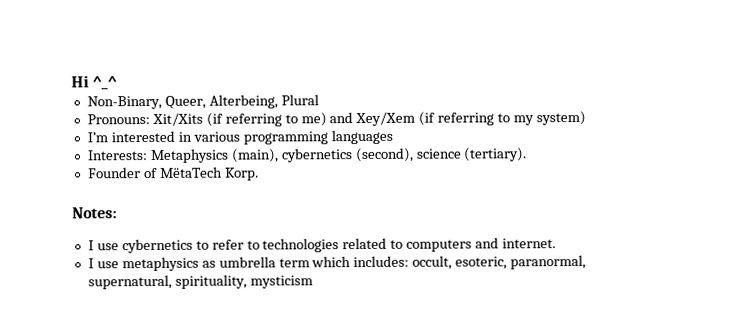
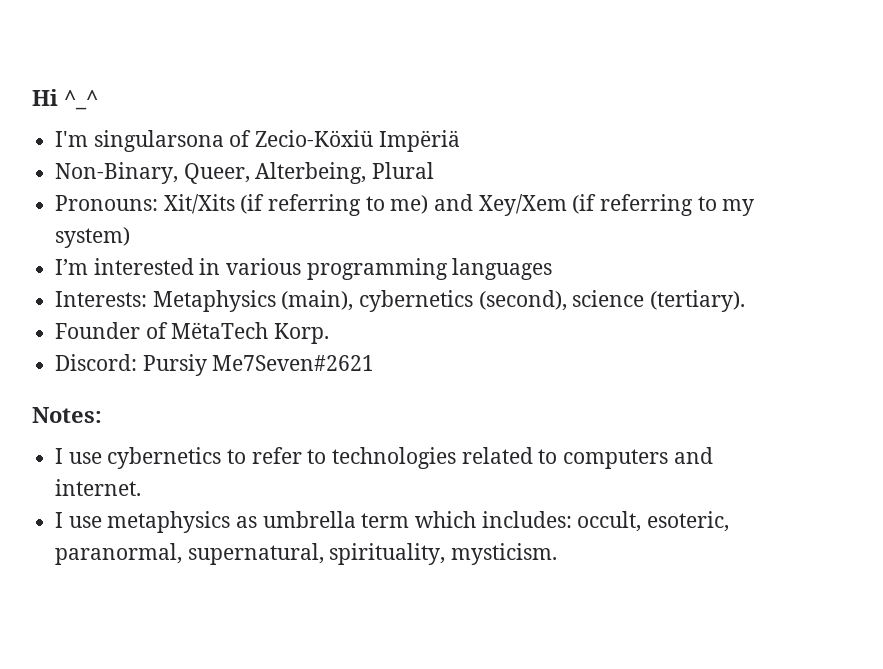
(118, 83) none -> [55,130,460,152] // I'm singularsona of Zecio-Köxiü Impëriä
(259, 174) none -> [55,354,375,376] // Discord: Pursiy Me7Seven#2621
[249,275,313,289] mysticism -> [451,543,558,565] mysticism.

